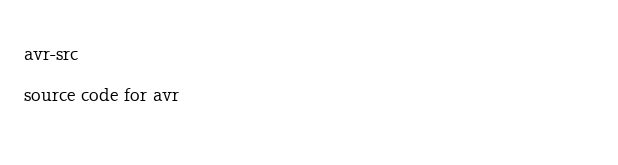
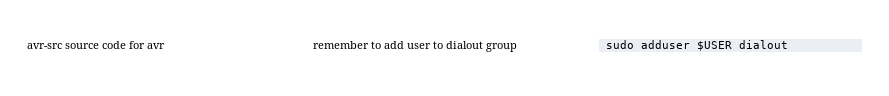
(78, 55) // -> (62, 46) none
(179, 96) none -> [313,41,517,52] [605,40,788,51] // remember to add user to dialout group // sudo adduser $USER dialout

